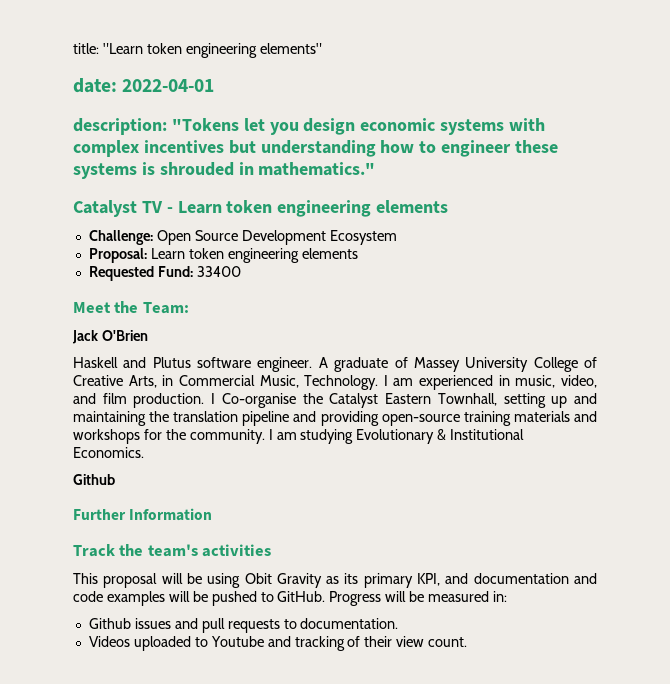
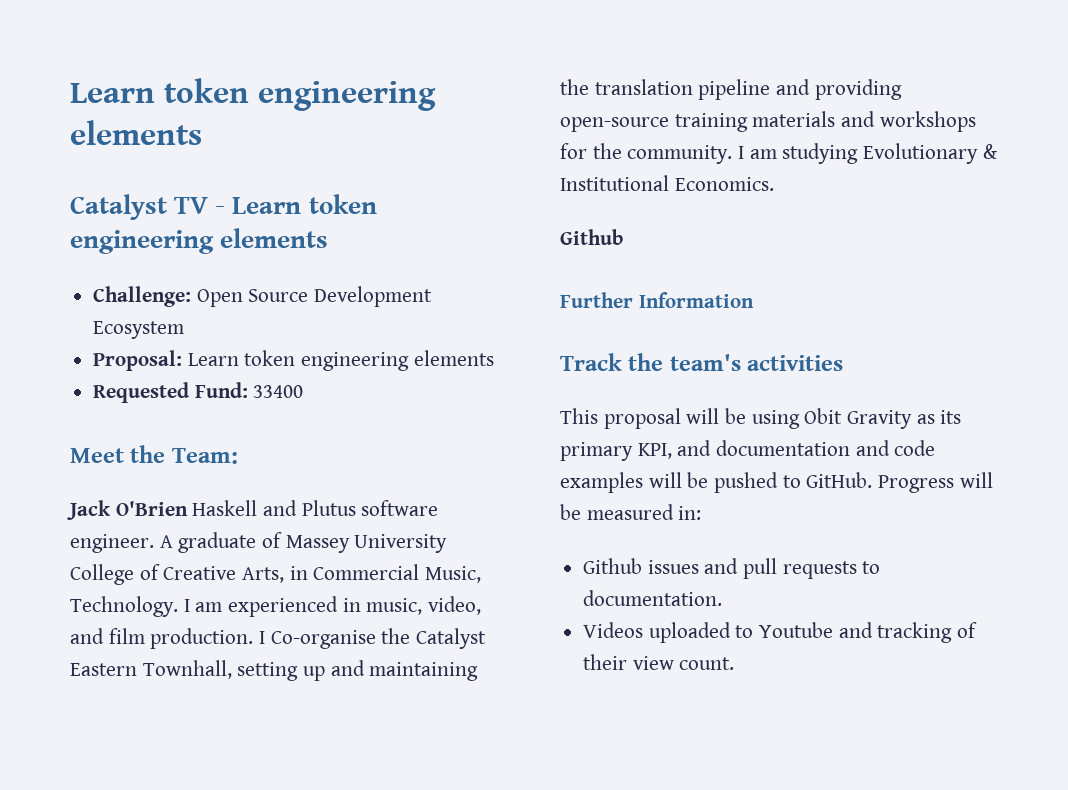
[73,43,322,58] [73,78,215,93] [73,118,546,135] [73,140,559,157] [73,162,376,179] title: "Learn token engineering elements" // date: 2022-04-01 // description: "Tokens let you design economic systems with complex incentives but understanding how to engineer these systems is shrouded in mathematics." -> [70,78,436,111] [70,120,202,145] Learn token engineering elements
(148, 335) // -> (188, 508) none

